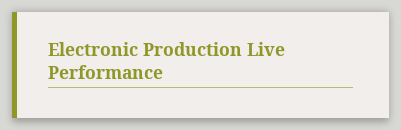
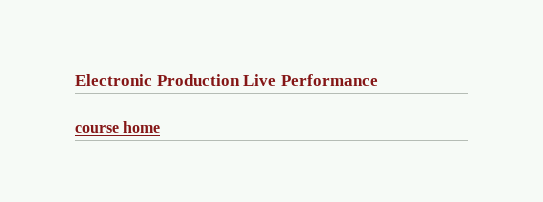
(163, 72) none -> [75,121,161,133] // course home

